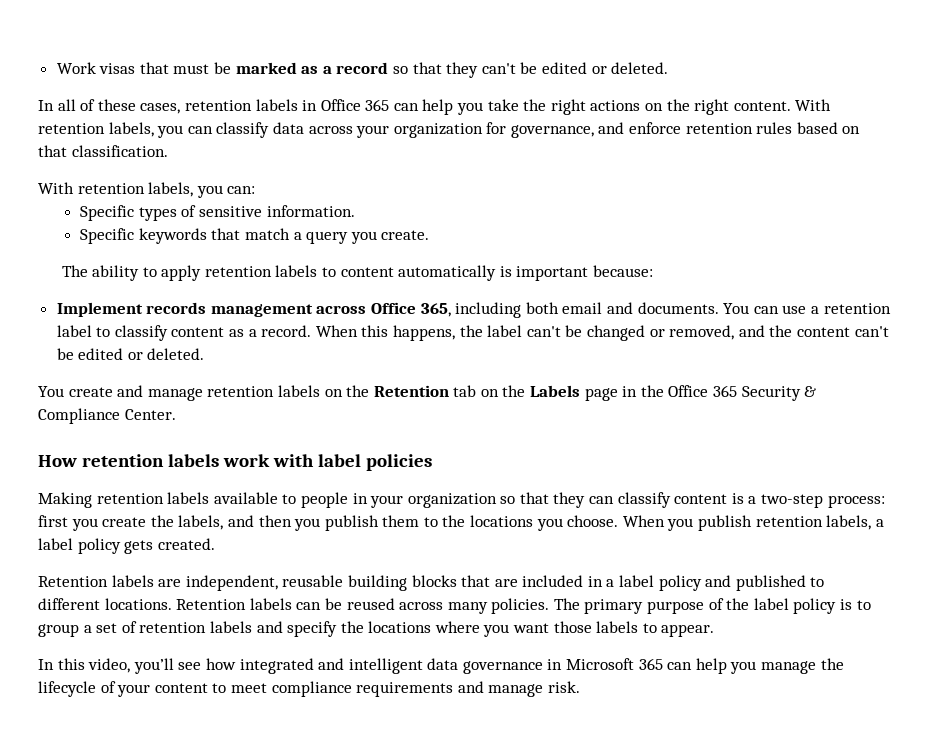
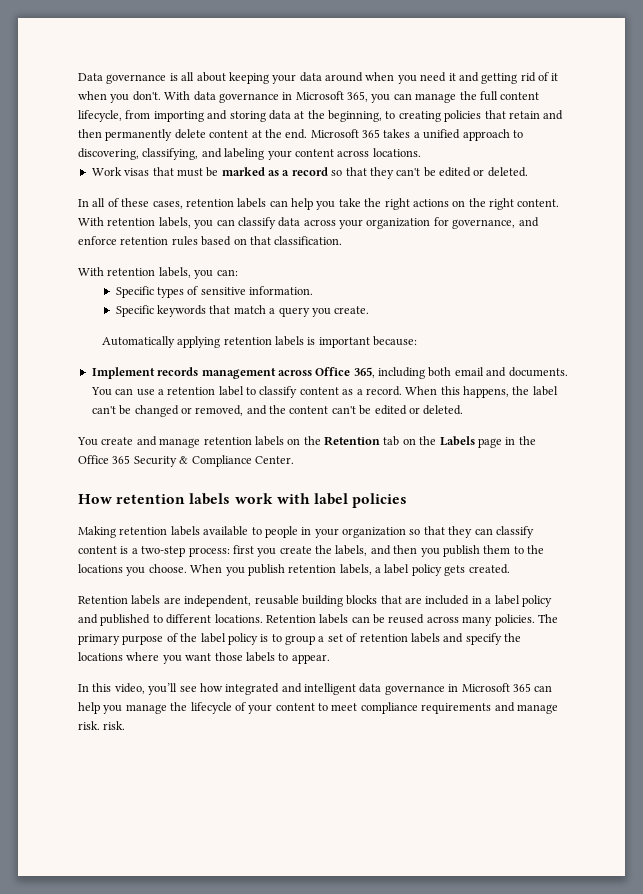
(56, 68) none -> [78,72,559,84] [78,91,540,103] [78,110,564,122] [78,129,523,141] [78,148,421,160] Data governance is all about keeping your data around when you need it and getting rid of it when you don't. With data governance in Microsoft 365, you can manage the full content lifecycle, from importing and storing data at the beginning, to creating policies that retain and then permanently delete content at the end. Microsoft 365 takes a unified approach to discovering, classifying, and labeling your content across locations. //
[302,99,390,111] in Office 365 -> (267, 203) none
[61,265,497,281] The ability to apply retention labels to content automatically -> [101,336,305,348] Automatically applying retention labels
(580, 687) none -> [103,721,126,730] risk.

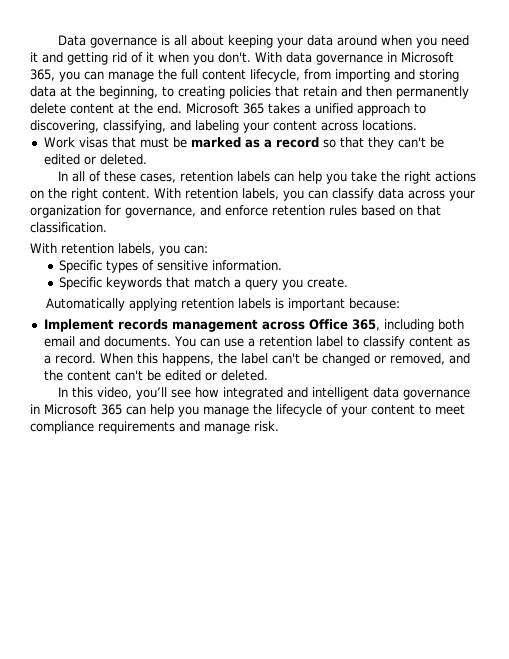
[77,436,536,448] [78,455,294,467] [78,493,408,508] [78,526,534,538] [78,545,544,557] [78,564,510,576] [78,595,552,607] [78,614,558,626] [78,633,521,645] [78,652,330,664] // You create and manage retention labels on the Retention tab on the Labels page in the Office 365 Security & Compliance Center. // How retention labels work with label policies // Making retention labels available to people in your organization so that they can classify content is a two-step process: first you create the labels, and then you publish them to the locations you choose. When you publish retention labels, a label policy gets created. // Retention labels are independent, reusable building blocks that are included in a label policy and published to different locations. Retention labels can be reused across many policies. The primary purpose of the label policy is to group a set of retention labels and specify the locations where you want those labels to appear. -> (268, 375) none
[103,721,126,730] risk. -> (279, 426) none

